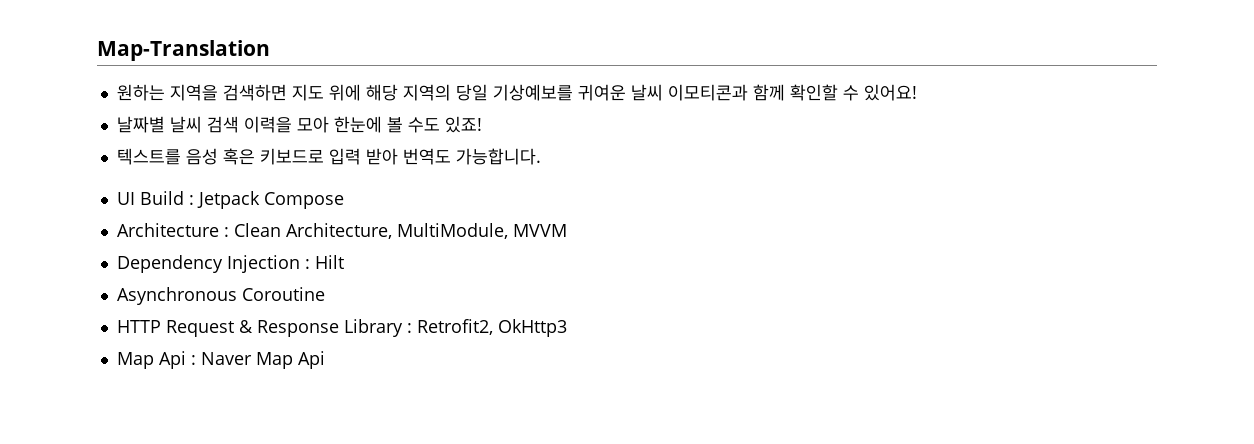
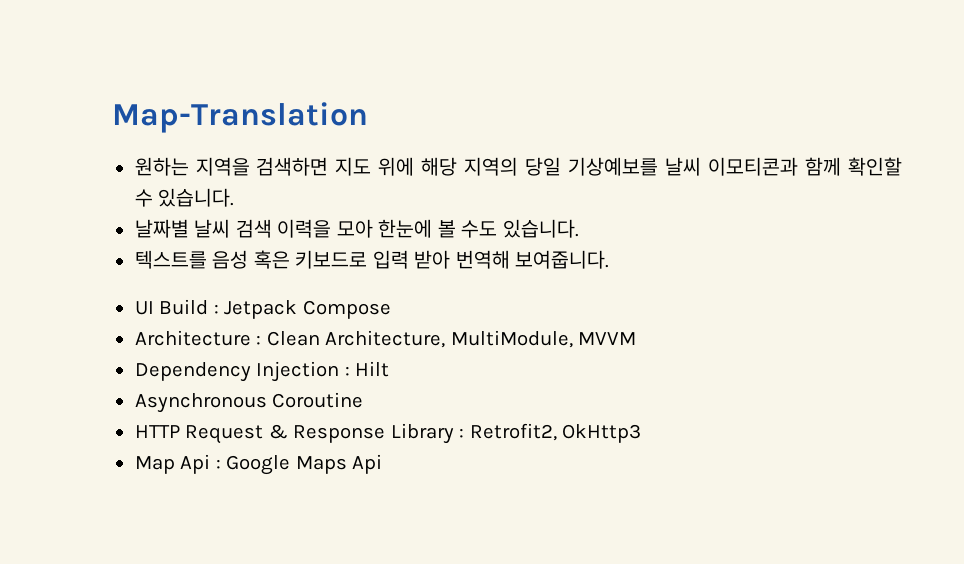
[577,84,626,101] 귀여운 -> (659, 166) none
[863,84,917,101] 있어요! -> [158,188,235,207] 있습니다.
[444,116,482,133] 있죠! -> [502,219,579,238] 있습니다.
[402,148,541,165] 번역도 가능합니다. -> [455,250,610,269] 번역해 보여줍니다.
[200,352,293,369] Naver Map -> [226,455,347,475] Google Maps

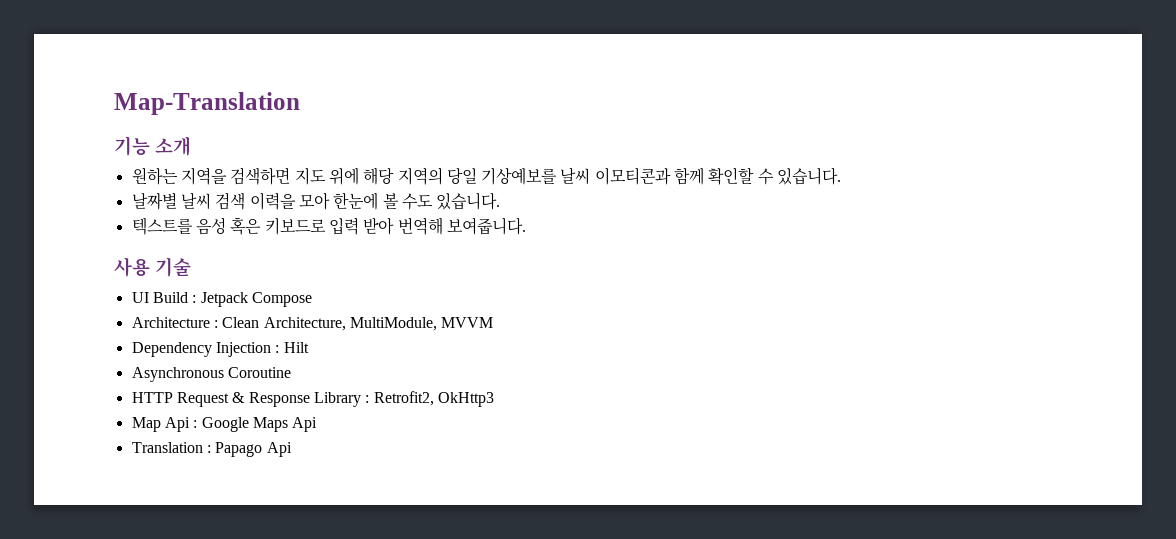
(368, 117) none -> [114,136,191,156] // 기능 소개
(610, 259) none -> [114,257,191,277] // 사용 기술
(383, 464) none -> [131,442,292,457] // Translation : Papago Api

